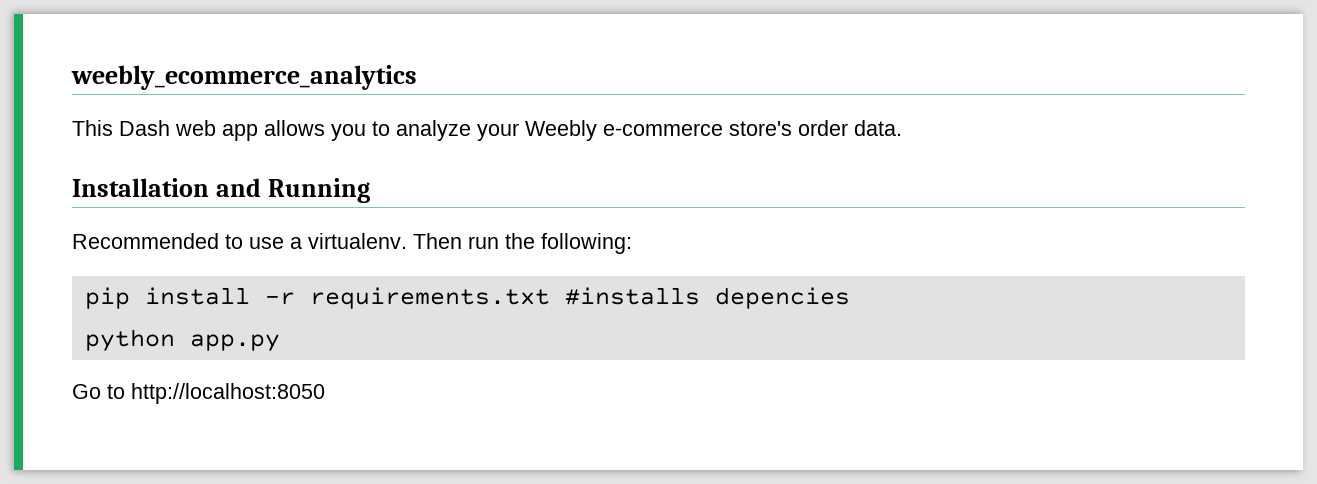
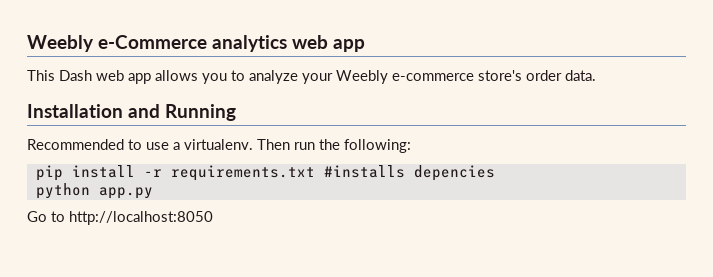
[71,65,417,90] weebly_ecommerce_analytics -> [27,35,365,52] Weebly e-Commerce analytics web app

